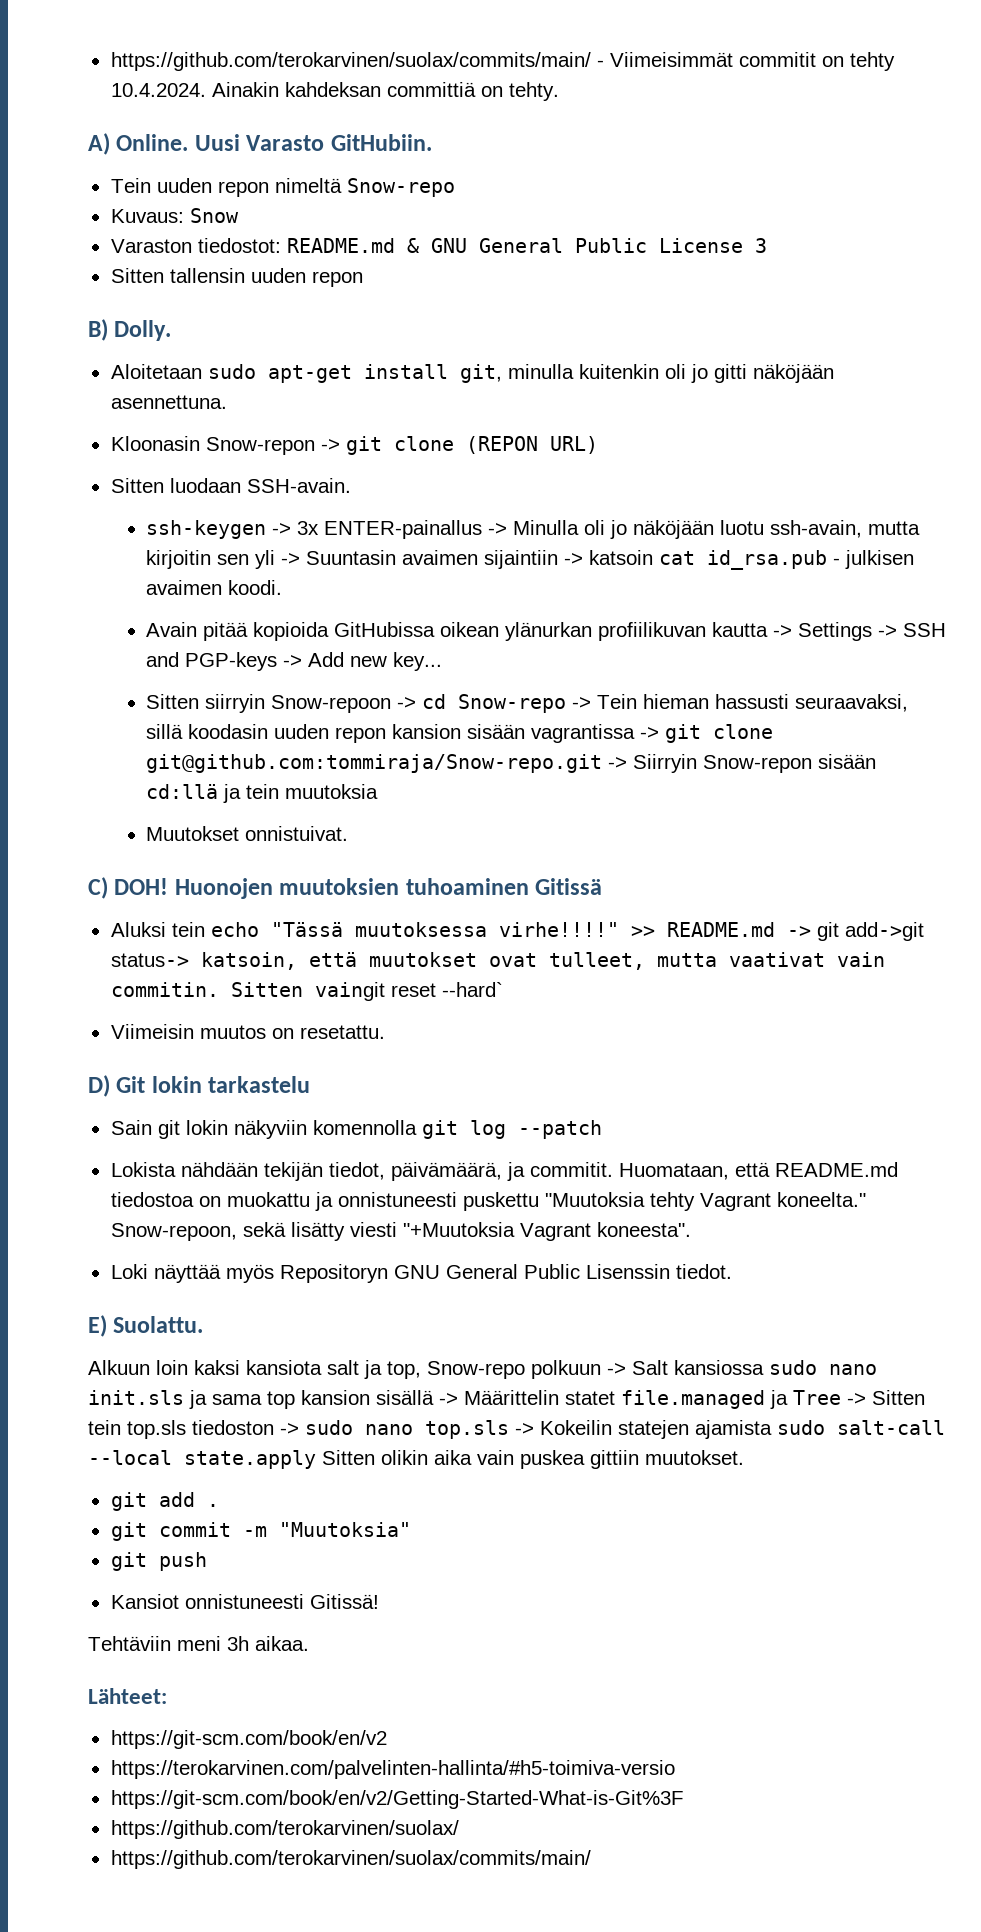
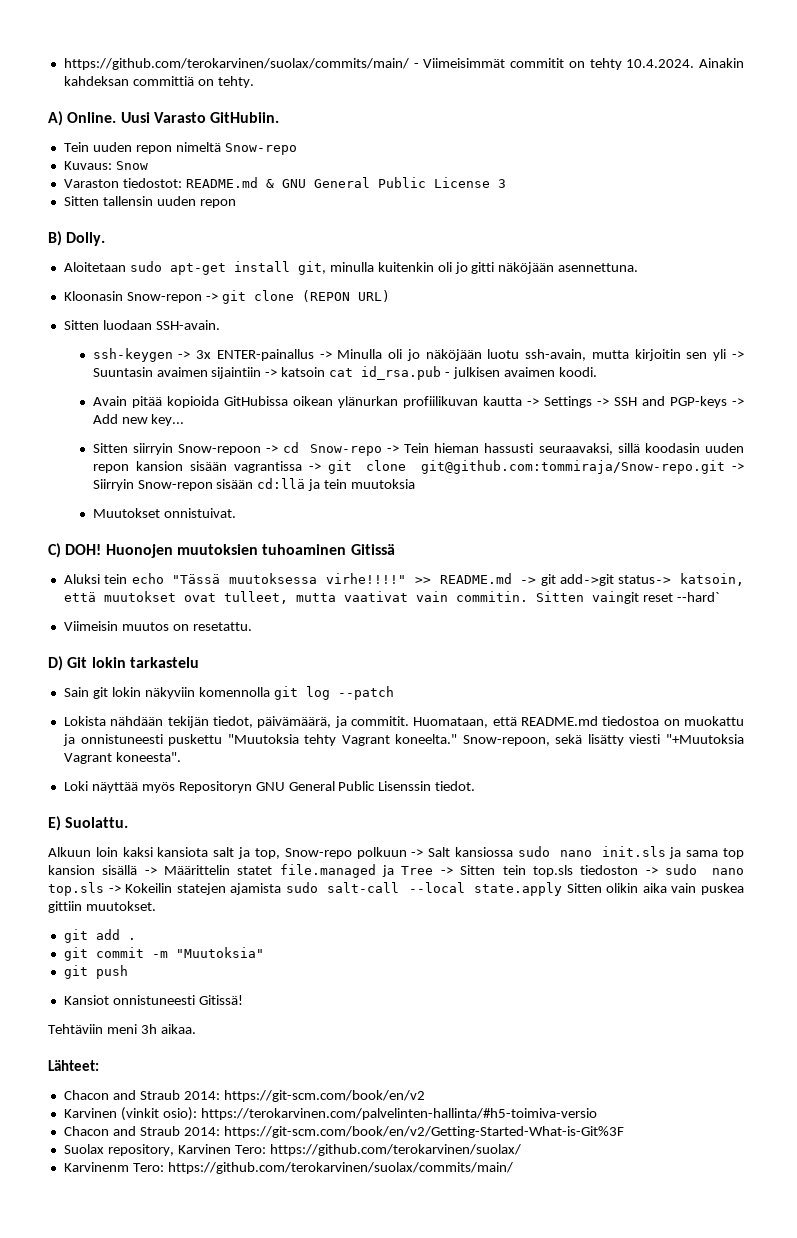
[110,1730,387,1749] [110,1760,675,1779] [110,1790,684,1809] https://git-scm.com/book/en/v2 // https://terokarvinen.com/palvelinten-hallinta/#h5-toimiva-versio // https://git-scm.com/book/en/v2/Getting-Started-What-is-Git%3F // -> [63,1090,425,1102] [63,1107,597,1121] [63,1126,624,1138] [63,1144,266,1156] Chacon and Straub 2014: https://git-scm.com/book/en/v2 // Karvinen (vinkit osio): https://terokarvinen.com/palvelinten-hallinta/#h5-toimiva-versio // Chacon and Straub 2014: https://git-scm.com/book/en/v2/Getting-Started-What-is-Git%3F // Suolax repository, Karvinen Tero:
(459, 1829) none -> [63,1162,164,1172] Karvinenm Tero:

